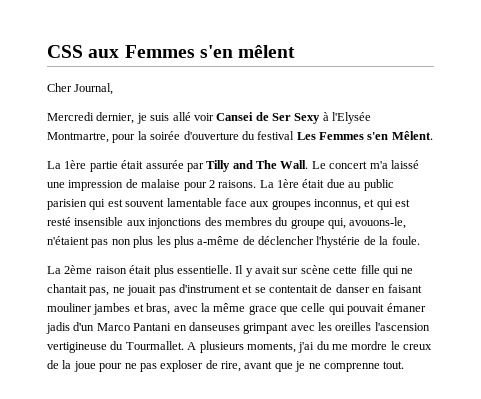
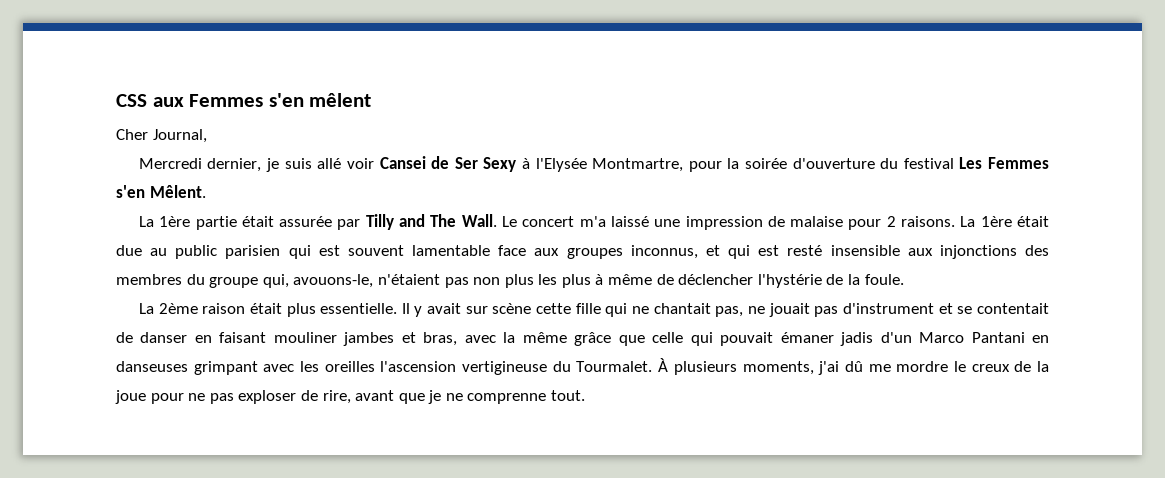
[197,236,240,245] a-même -> [595,274,653,285] à même
[248,305,277,315] grace -> [574,332,612,346] grâce
[125,341,197,350] Tourmallet. A -> [576,358,669,372] Tourmalet. À
[316,341,330,350] du -> [844,361,863,372] dû

